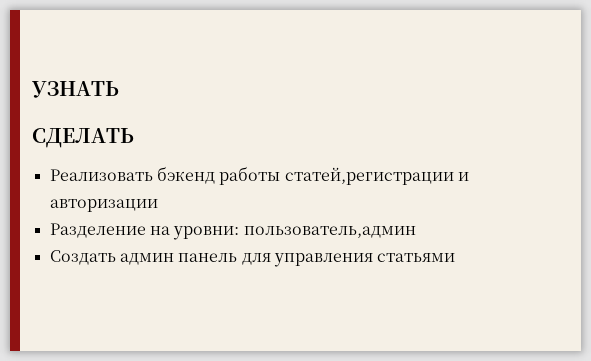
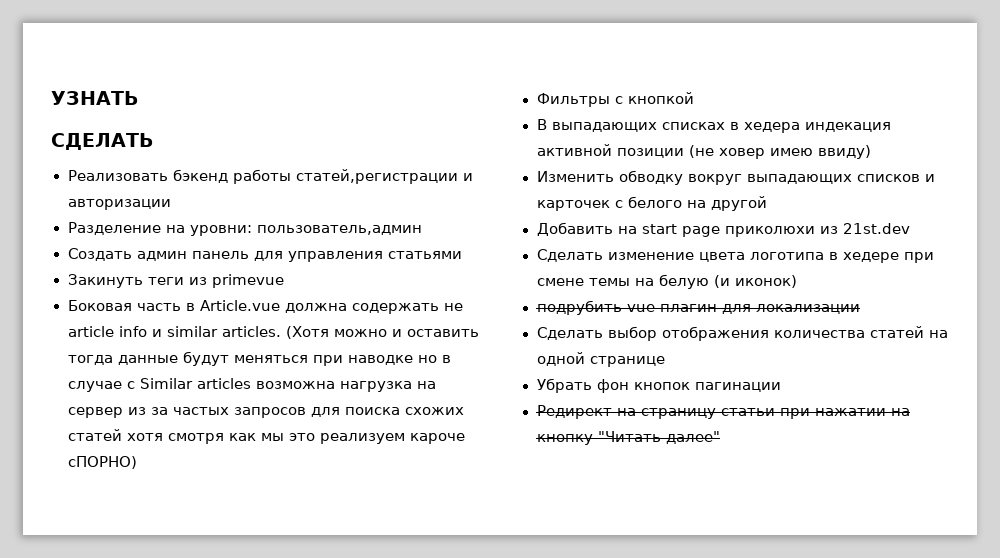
(456, 257) none -> [67,274,284,288] [67,300,463,314] [67,326,479,339] [67,351,451,366] [67,378,436,392] [67,407,464,418] [67,429,465,444] [67,456,137,469] [536,92,694,107] [536,119,891,133] [536,144,871,159] [536,170,935,185] [536,196,767,211] [536,222,910,237] [536,249,934,263] [536,274,797,289] [536,300,860,315] [536,326,948,341] [536,352,665,367] [536,378,781,393] [536,405,910,419] [536,431,720,445] // Закинуть теги из primevue // Боковая часть в Article.vue должна содержать не article info и similar articles. (Хотя можно и оставить тогда данные будут меняться при наводке но в случае с Similar articles возможна нагрузка на сервер из за частых запросов для поиска схожих статей хотя смотря как мы это реализуем кароче сПОРНО) // Фильтры с кнопкой // В выпадающих списках в хедера индекация активной позиции (не ховер имею ввиду) // Изменить обводку вокруг выпадающих списков и карточек с белого на другой // Добавить на start page приколюхи из 21st.dev // Сделать изменение цвета логотипа в хедере при смене темы на белую (и иконок) // подрубить vue плагин для локализации // Сделать выбор отображения количества статей на одной странице // Убрать фон кнопок пагинации // Редирект на страницу статьи при нажатии на кнопку "Читать далее"

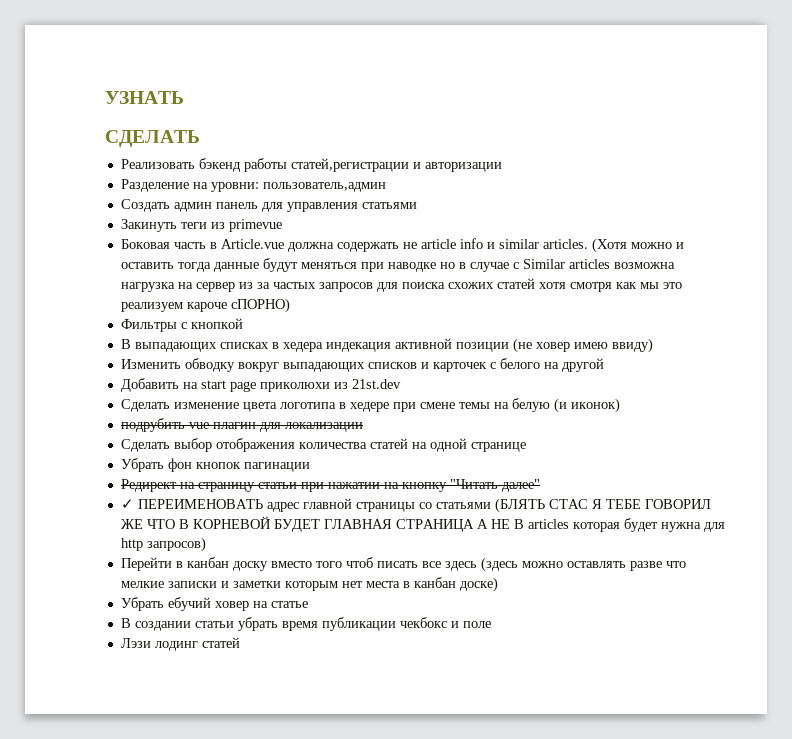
(720, 437) none -> [120,498,711,513] [120,516,725,532] [120,537,206,552] [120,557,686,572] [120,577,498,592] [120,597,308,611] [120,617,491,631] [120,637,240,651] // ✓ ПЕРЕИМЕНОВАТЬ адрес главной страницы со статьями (БЛЯТЬ СТАС Я ТЕБЕ ГОВОРИЛ ЖЕ ЧТО В КОРНЕВОЙ БУДЕТ ГЛАВНАЯ СТРАНИЦА А НЕ В articles которая будет нужна для http запросов) // Перейти в канбан доску вместо того чтоб писать все здесь (здесь можно оставлять разве что мелкие записки и заметки которым нет места в канбан доске) // Убрать ебучий ховер на статье // В создании статьи убрать время публикации чекбокс и поле // Лэзи лодинг статей

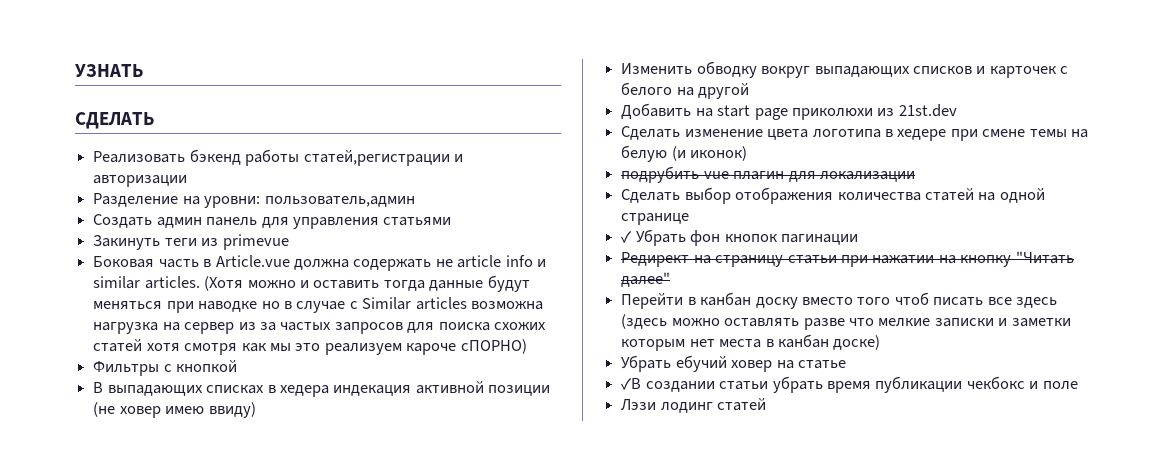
(526, 447) none -> [621,231,633,243] ✓
[120,498,711,513] [120,516,725,532] [120,537,206,552] // ✓ ПЕРЕИМЕНОВАТЬ адрес главной страницы со статьями (БЛЯТЬ СТАС Я ТЕБЕ ГОВОРИЛ ЖЕ ЧТО В КОРНЕВОЙ БУДЕТ ГЛАВНАЯ СТРАНИЦА А НЕ В articles которая будет нужна для http запросов) -> (671, 279) none
[120,618,131,628] В -> [621,378,642,390] ✓В

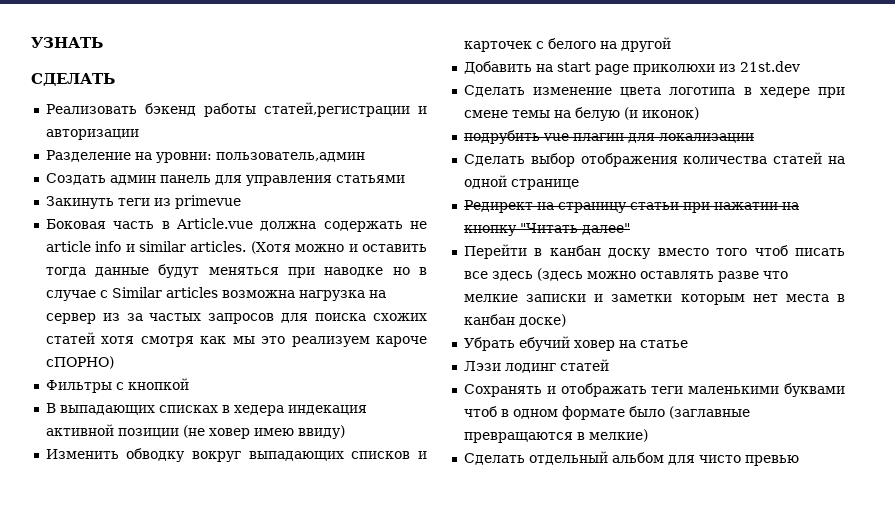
[621,229,858,246] // ✓ Убрать фон кнопок пагинации -> (579, 184) none
[621,376,1078,393] [621,398,767,413] ✓В создании статьи убрать время публикации чекбокс и поле // Лэзи лодинг статей -> [463,359,609,373] [463,383,845,397] [463,406,750,420] [463,429,648,443] [463,451,799,466] Лэзи лодинг статей // Сохранять и отображать теги маленькими буквами чтоб в одном формате было (заглавные превращаются в мелкие) // Сделать отдельный альбом для чисто превью

